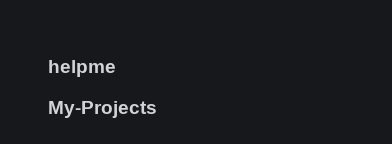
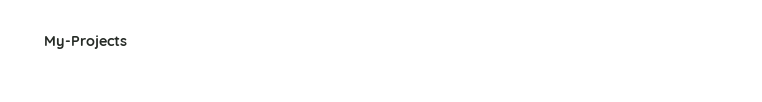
[48,60,116,77] helpme // -> (44, 42) none

